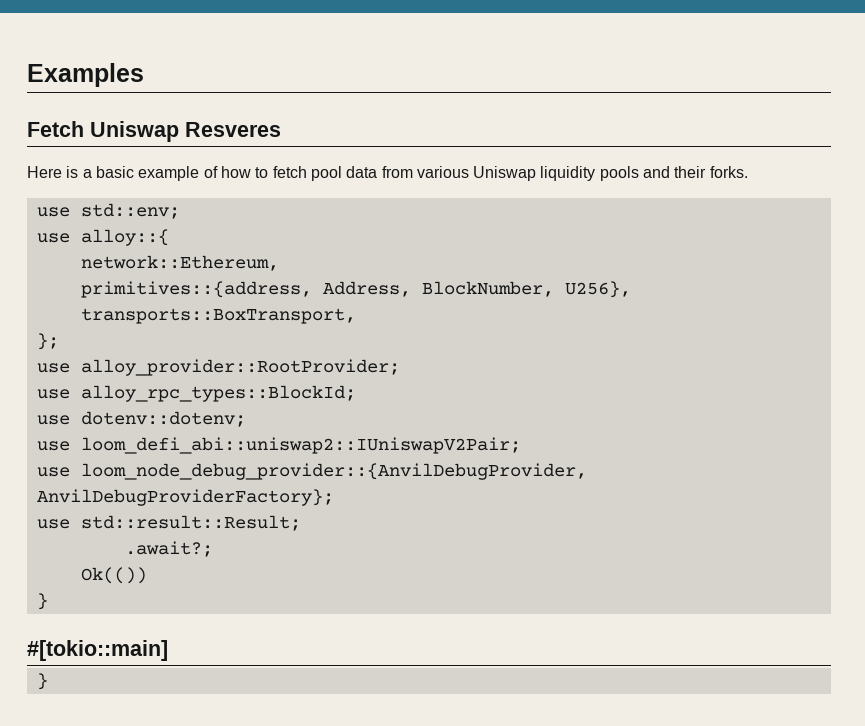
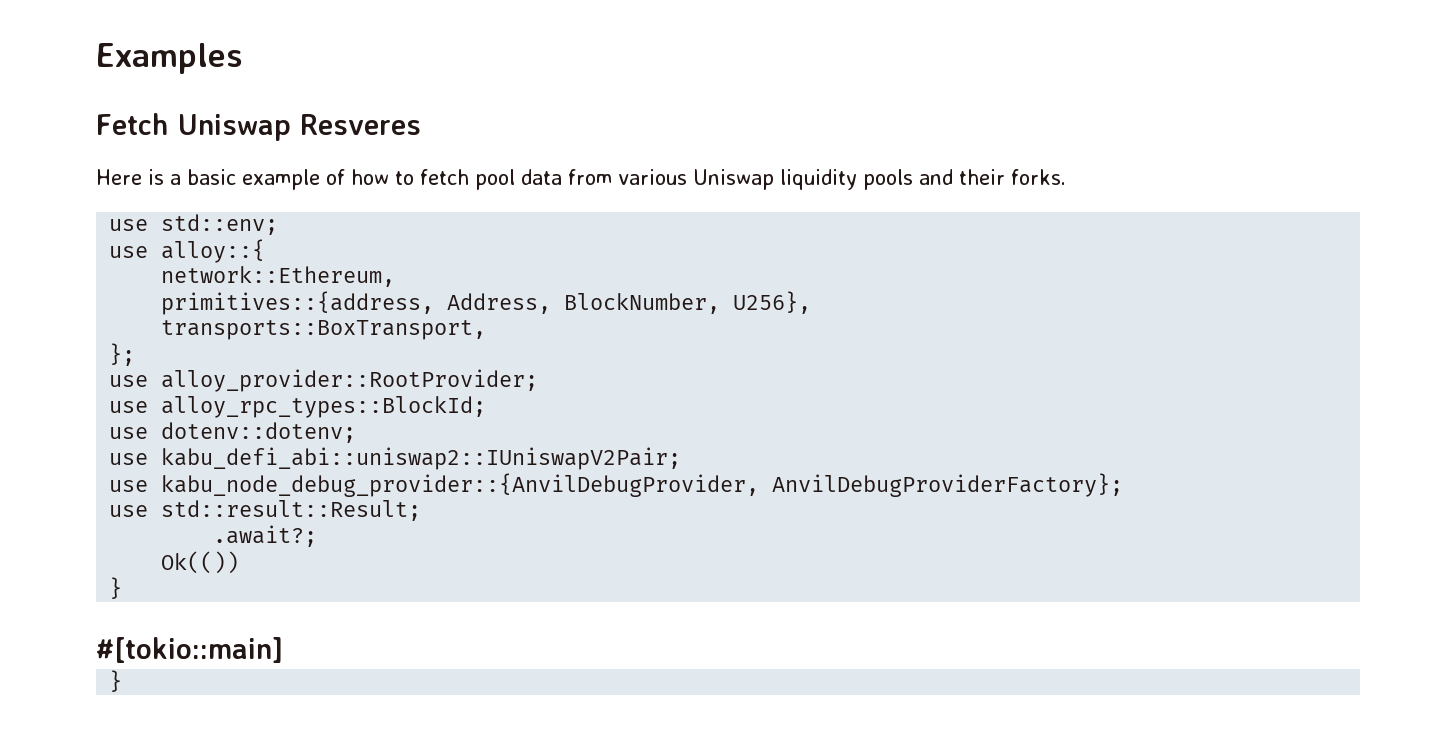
[80,437,521,454] [36,463,587,480] loom_defi_abi::uniswap2::IUniswapV2Pair; // use loom_node_debug_provider::{AnvilDebugProvider, -> [161,447,682,470] [109,473,760,497] kabu_defi_abi::uniswap2::IUniswapV2Pair; // use kabu_node_debug_provider::{AnvilDebugProvider,

